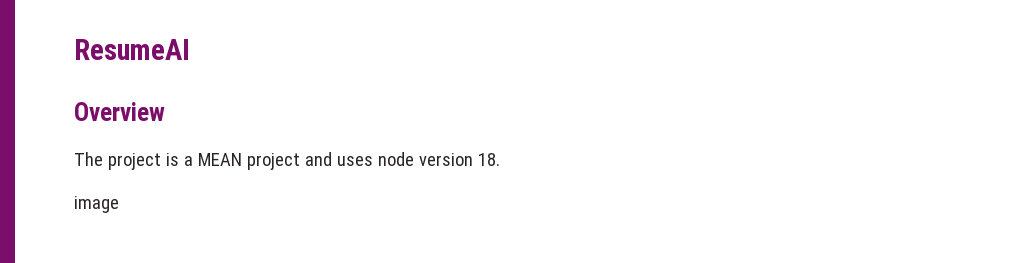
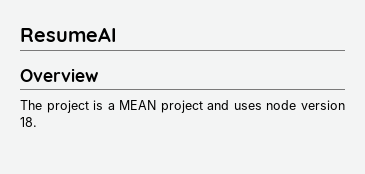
[74,196,119,213] // image -> (37, 122) none

